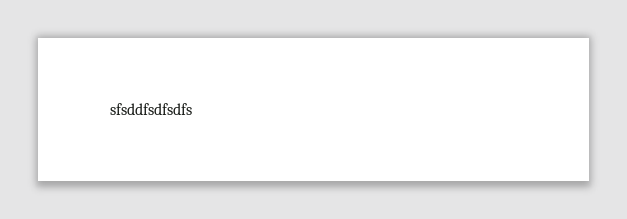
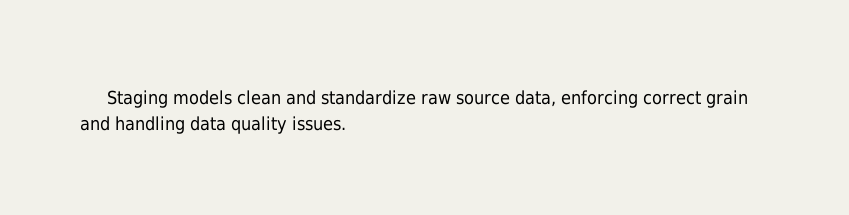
[110,103,192,115] sfsddfsdfsdfs -> [107,90,749,108] [80,116,346,134] Staging models clean and standardize raw source data, enforcing correct grain and handling data quality issues.

